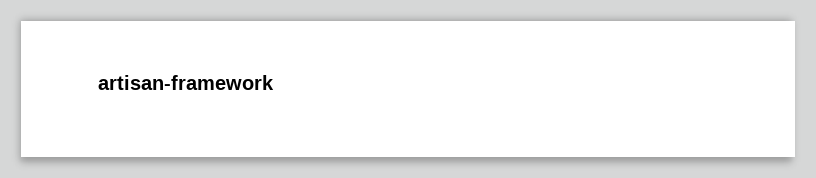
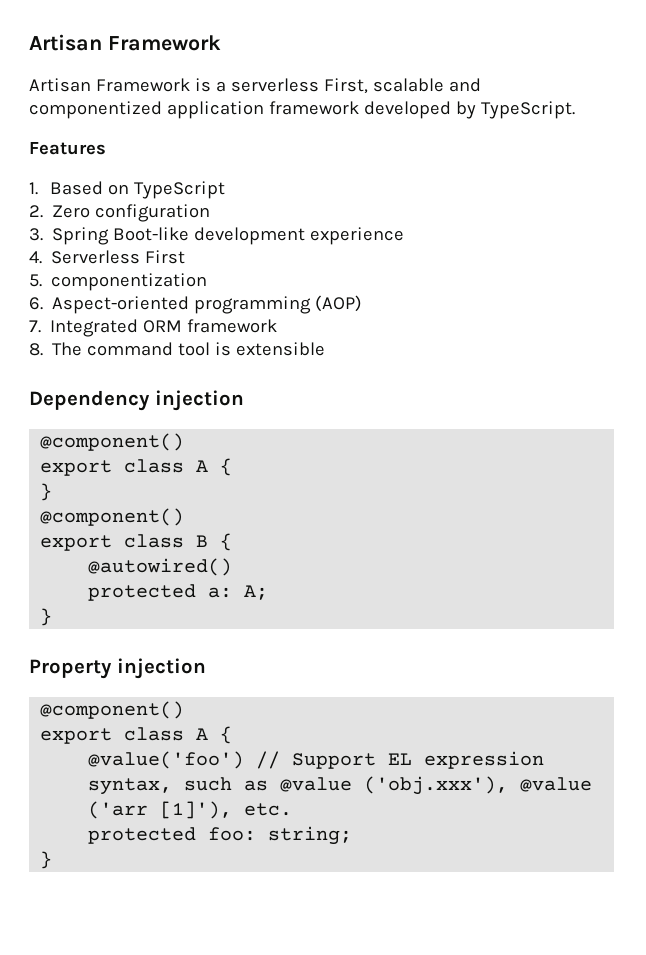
[98,75,274,90] artisan-framework -> [29,34,221,51] [29,78,481,94] [29,101,575,119] [29,142,106,155] [29,181,226,199] [29,204,211,222] [29,227,405,245] [29,250,186,264] [29,273,208,291] [29,295,363,314] [29,319,278,337] [29,342,326,356] [29,390,244,411] [40,433,185,451] [40,458,233,476] [40,483,53,501] [40,508,185,526] [40,533,233,551] [88,558,233,576] [88,584,269,601] [40,608,53,626] [29,658,206,679] [40,701,185,719] [40,726,233,744] [88,751,545,769] [88,776,593,795] [88,801,293,819] [88,826,353,845] [40,851,53,869] Artisan Framework // Artisan Framework is a serverless First, scalable and componentized application framework developed by TypeScript. // Features // 1. Based on TypeScript // 2. Zero configuration // 3. Spring Boot-like development experience // 4. Serverless First // 5. componentization // 6. Aspect-oriented programming (AOP) // 7. Integrated ORM framework // 8. The command tool is extensible // Dependency injection // @component() // export class A { // } // @component() // export class B { // @autowired() // protected a: A; // } // Property injection // @component() // export class A { // @value('foo') // Support EL expression syntax, such as @value ('obj.xxx'), @value ('arr [1]'), etc. // protected foo: string; // }

